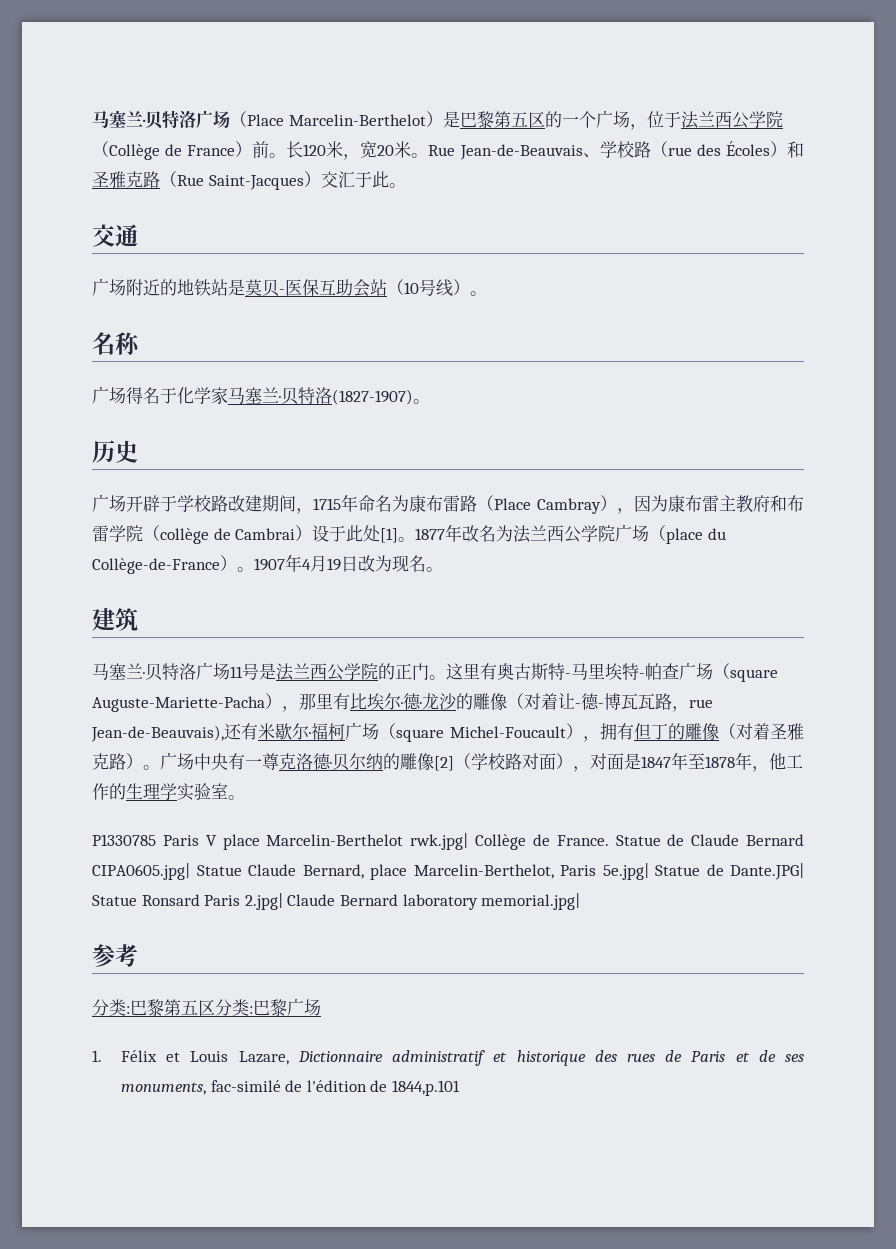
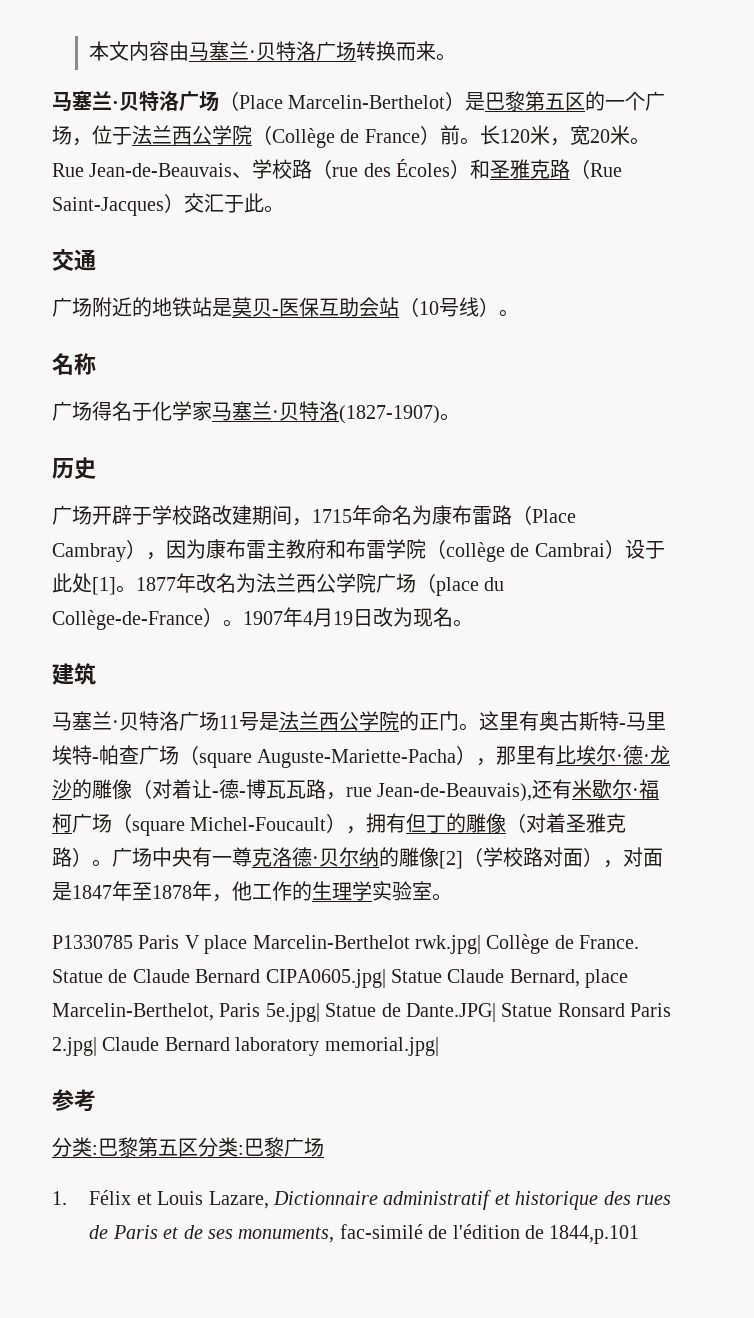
(92, 119) none -> [89,41,457,61] 本文内容由马塞兰·贝特洛广场转换而来。 //

